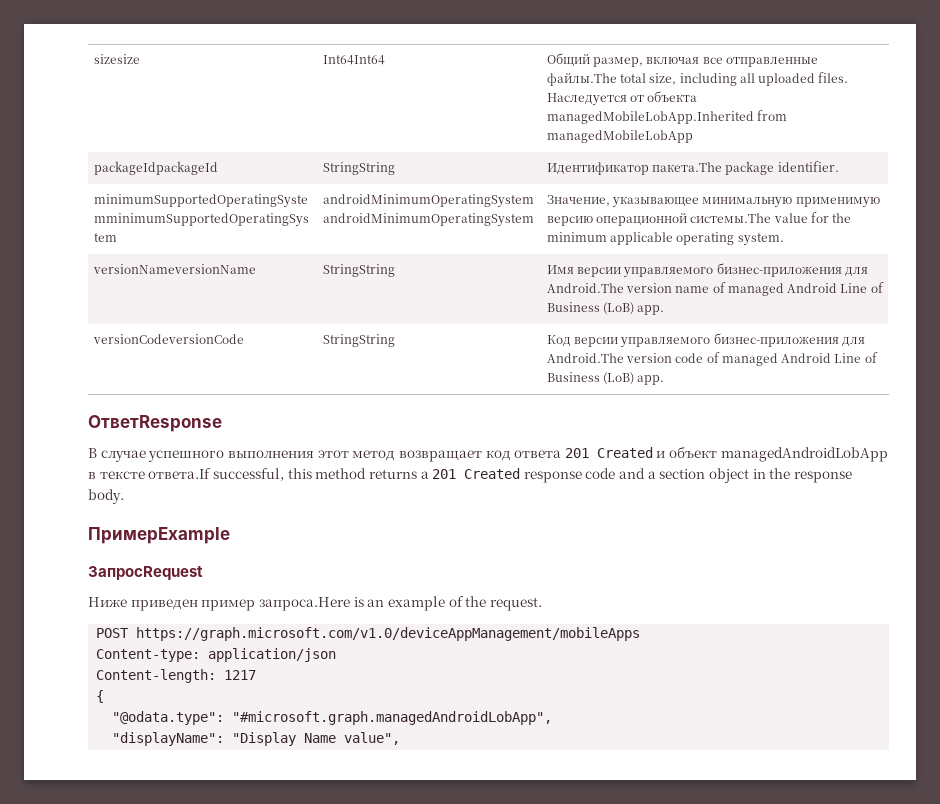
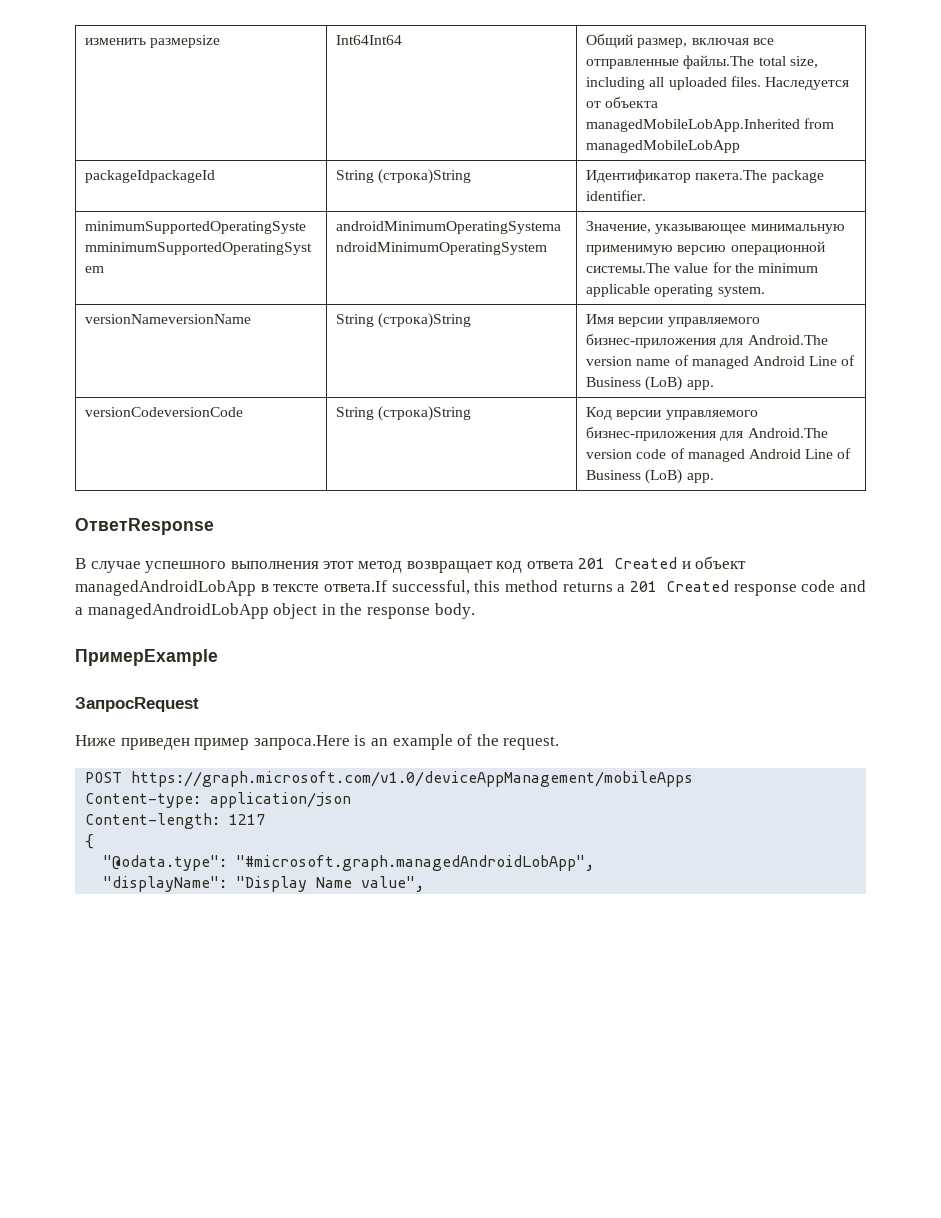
[93,54,140,64] sizesize -> [85,35,221,48] изменить размерsize
[322,162,395,175] StringString -> [336,169,472,184] String (строка)String
[322,264,395,277] StringString -> [336,313,472,328] String (строка)String
[322,334,395,347] StringString -> [336,406,472,421] String (строка)String
[659,469,706,479] section -> [87,603,269,619] managedAndroidLobApp

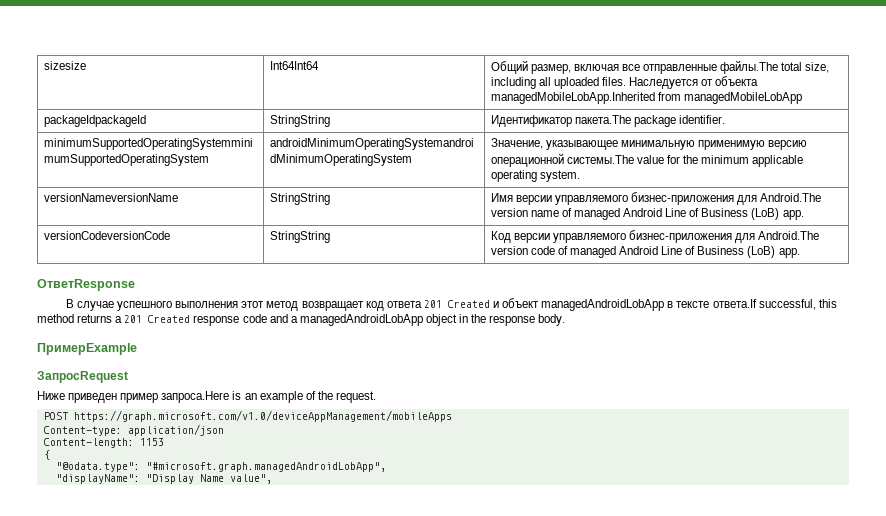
[85,35,221,48] изменить размерsize -> [43,61,86,70] sizesize
[336,169,472,184] String (строка)String -> [269,115,330,127] StringString
[336,313,472,328] String (строка)String -> [269,193,330,205] StringString
[336,406,472,421] String (строка)String -> [269,231,330,243] StringString
[229,814,266,825] 1217 -> [139,438,164,446] 1153

